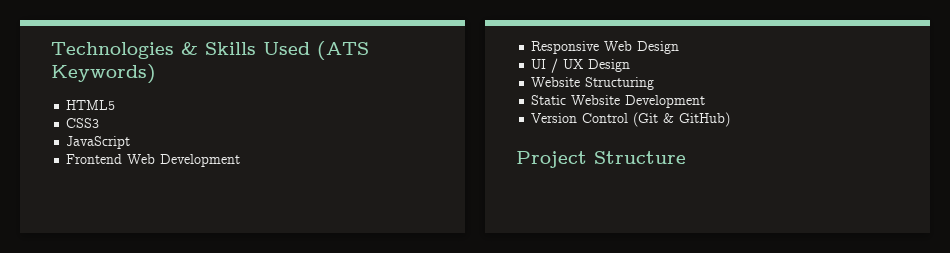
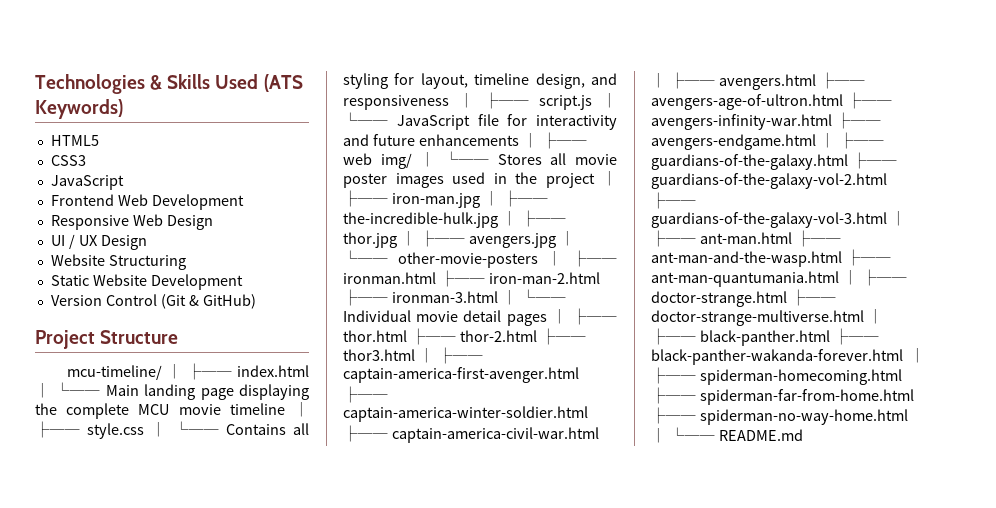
(686, 157) none -> [67,363,309,380] [35,382,309,400] [35,402,309,419] [35,421,309,439] [343,73,617,89] [343,92,617,110] [343,112,617,130] [343,132,587,149] [343,151,617,169] [343,171,617,188] [343,190,548,208] [343,210,566,228] [343,230,575,248] [343,250,617,268] [343,270,600,287] [343,289,566,306] [343,308,617,326] [343,328,586,345] [343,347,483,364] [343,367,579,383] [343,386,388,403] [343,406,588,422] [343,425,599,443] [651,72,865,90] [651,92,892,110] [651,112,881,130] [651,132,884,150] [651,152,897,170] [651,173,887,189] [651,192,696,209] [651,211,906,228] [651,230,841,247] [651,249,891,267] [651,269,907,287] [651,289,836,307] [651,309,883,326] [651,328,879,346] [651,348,925,365] [651,367,902,385] [651,387,914,405] [651,407,908,425] [651,427,803,443] // mcu-timeline/ │ ├── index.html │ └── Main landing page displaying the complete MCU movie timeline │ ├── style.css │ └── Contains all styling for layout, timeline design, and responsiveness │ ├── script.js │ └── JavaScript file for interactivity and future enhancements │ ├── web img/ │ └── Stores all movie poster images used in the project │ ├── iron-man.jpg │ ├── the-incredible-hulk.jpg │ ├── thor.jpg │ ├── avengers.jpg │ └── other-movie-posters │ ├── ironman.html ├── iron-man-2.html ├── ironman-3.html │ └── Individual movie detail pages │ ├── thor.html ├── thor-2.html ├── thor3.html │ ├── captain-america-first-avenger.html ├── captain-america-winter-soldier.html ├── captain-america-civil-war.html │ ├── avengers.html ├── avengers-age-of-ultron.html ├── avengers-infinity-war.html ├── avengers-endgame.html │ ├── guardians-of-the-galaxy.html ├── guardians-of-the-galaxy-vol-2.html ├── guardians-of-the-galaxy-vol-3.html │ ├── ant-man.html ├── ant-man-and-the-wasp.html ├── ant-man-quantumania.html │ ├── doctor-strange.html ├── doctor-strange-multiverse.html │ ├── black-panther.html ├── black-panther-wakanda-forever.html │ ├── spiderman-homecoming.html ├── spiderman-far-from-home.html ├── spiderman-no-way-home.html │ └── README.md

